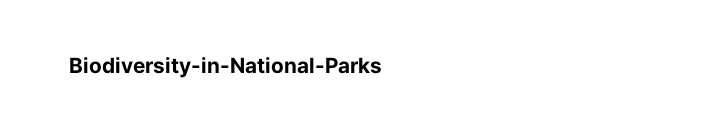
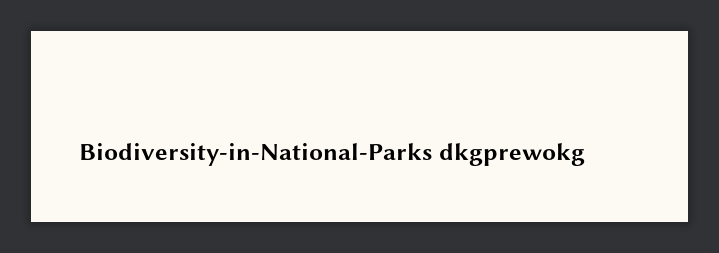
(382, 67) none -> [438,143,585,166] dkgprewokg

